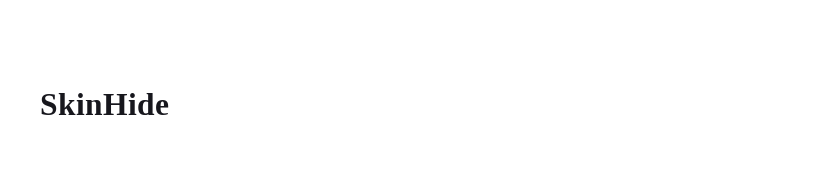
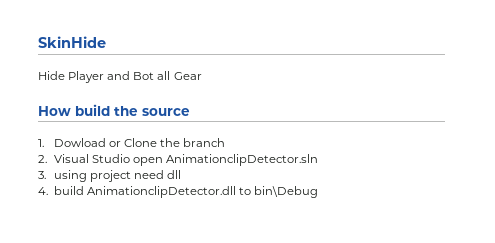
(169, 104) none -> [38,71,202,83] [38,104,190,116] [38,138,226,147] [38,154,319,166] [38,170,182,182] [38,186,319,198] // Hide Player and Bot all Gear // How build the source // 1. Dowload or Clone the branch // 2. Visual Studio open AnimationclipDetector.sln // 3. using project need dll // 4. build AnimationclipDetector.dll to bin\Debug

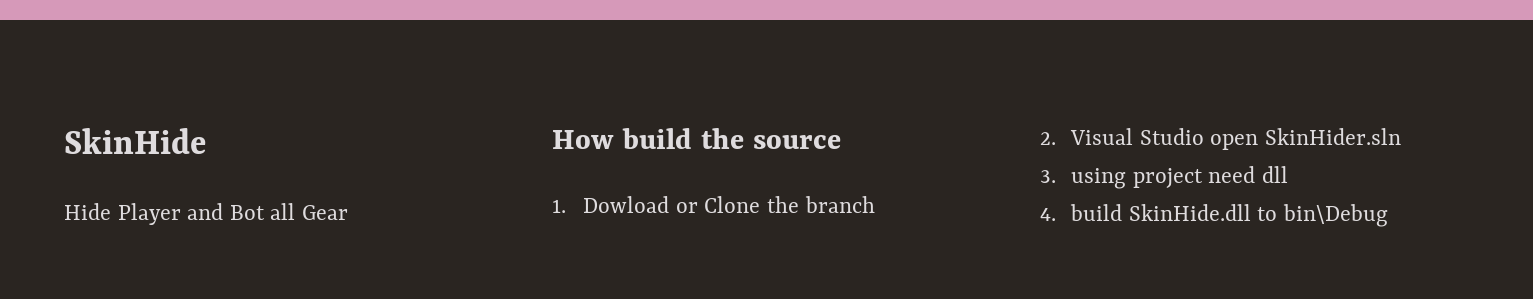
[166,154,319,166] AnimationclipDetector.sln -> [1265,128,1402,145] SkinHider.sln
[87,186,237,198] AnimationclipDetector.dll -> [1128,204,1251,221] SkinHide.dll

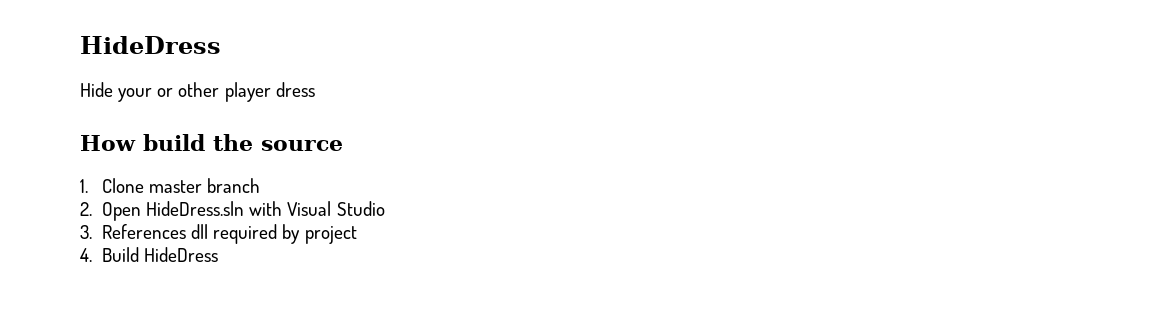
[64,128,206,154] SkinHide -> [80,36,221,54] HideDress
[117,203,349,225] Player and Bot all Gear -> [118,82,315,102] your or other player dress
[583,196,800,213] Dowload or Clone the -> [102,178,203,193] Clone master
(1056, 138) none -> [102,201,283,221] Open HideDress.sln with
[1210,128,1402,150] open SkinHider.sln -> (385, 208) none
[1071,168,1127,189] using -> [102,224,301,244] References dll required by
[1208,166,1289,183] need dll -> (357, 235) none
[1070,204,1389,227] build SkinHide.dll to bin\Debug -> [102,247,219,262] Build HideDress

